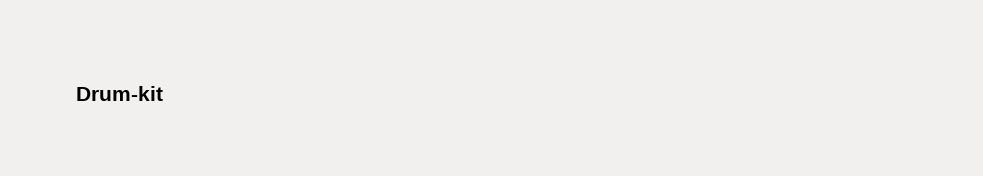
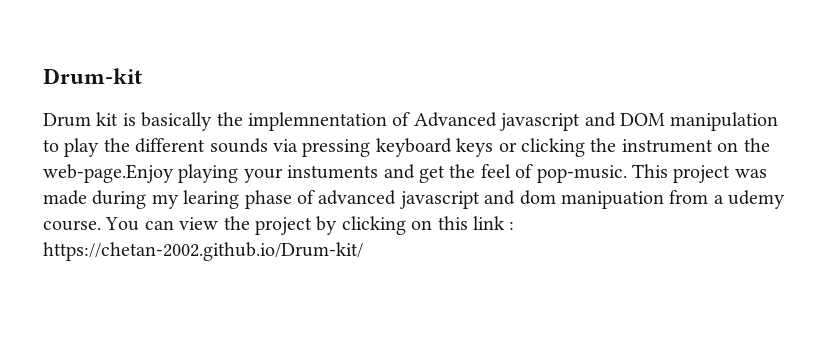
(163, 93) none -> [43,112,779,131] [43,138,770,157] [43,164,767,183] [43,190,786,209] [43,216,515,235] [43,242,363,261] // Drum kit is basically the implemnentation of Advanced javascript and DOM manipulation to play the different sounds via pressing keyboard keys or clicking the instrument on the web-page.Enjoy playing your instuments and get the feel of pop-music. This project was made during my learing phase of advanced javascript and dom manipuation from a udemy course. You can view the project by clicking on this link : https://chetan-2002.github.io/Drum-kit/

